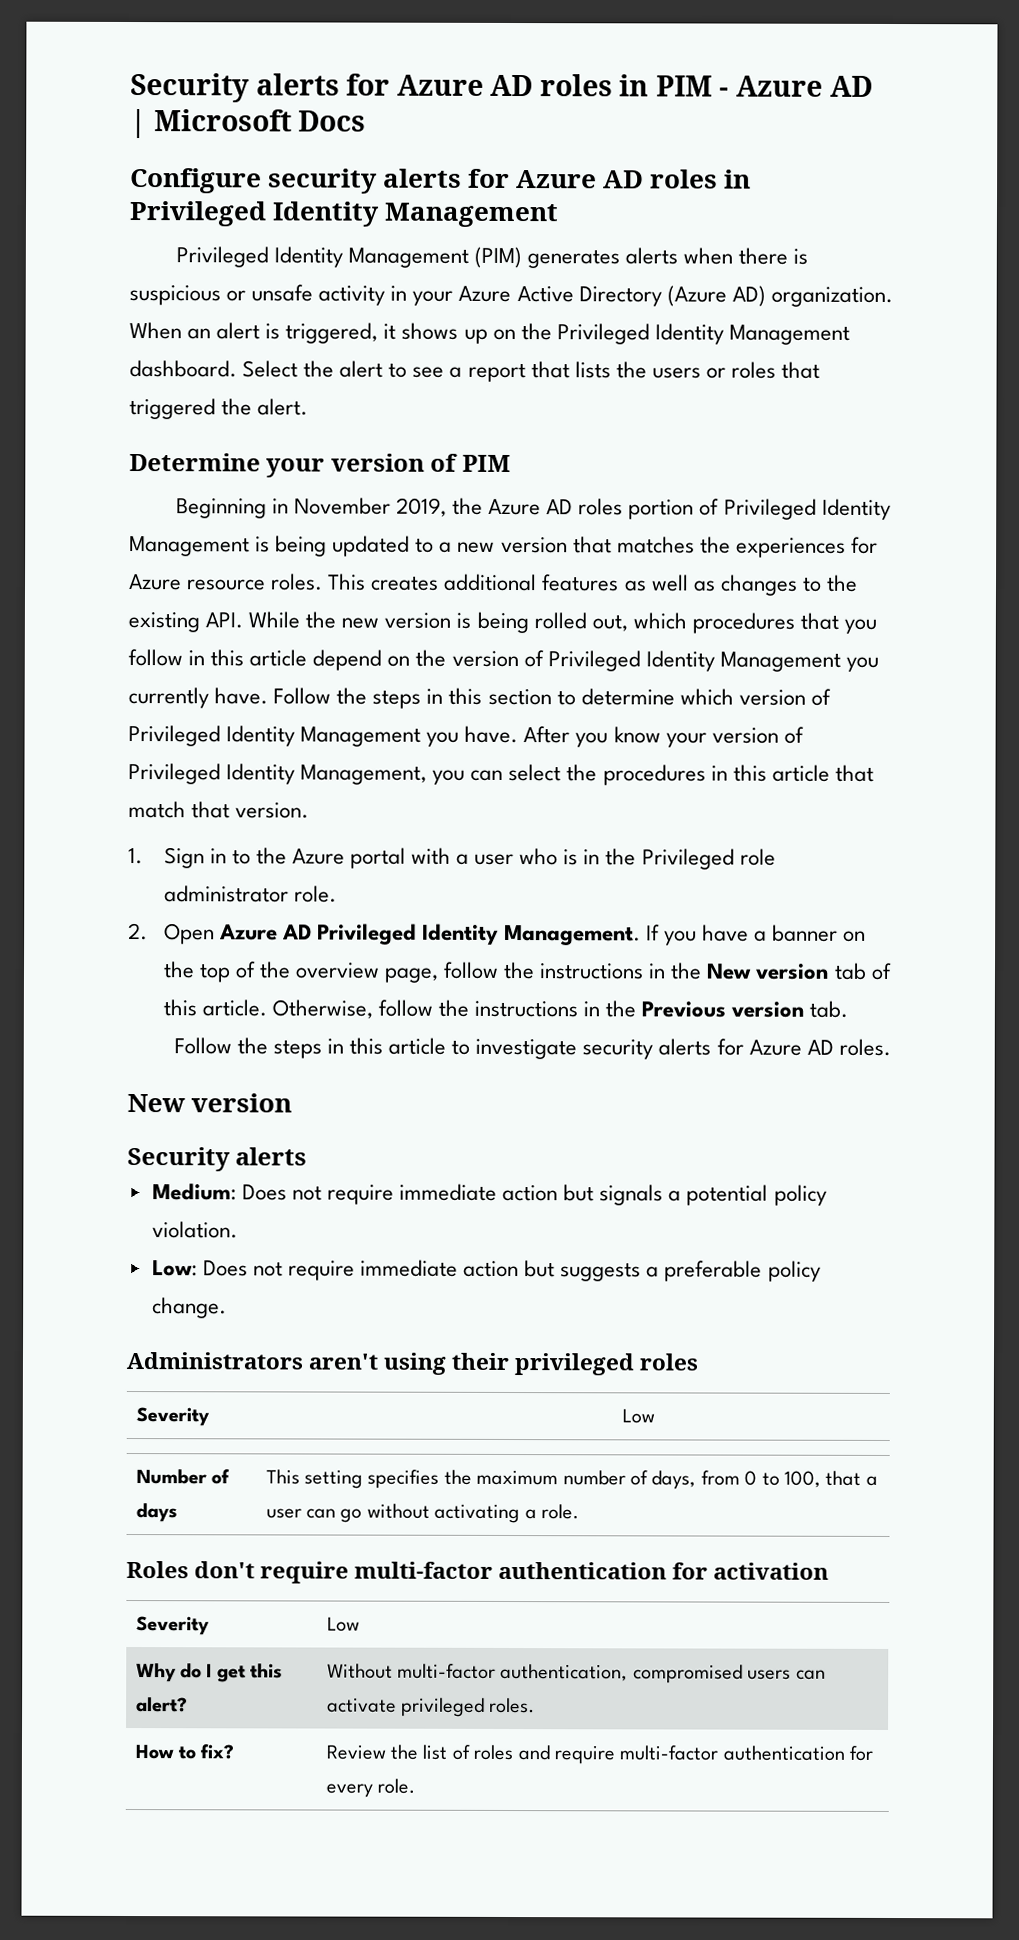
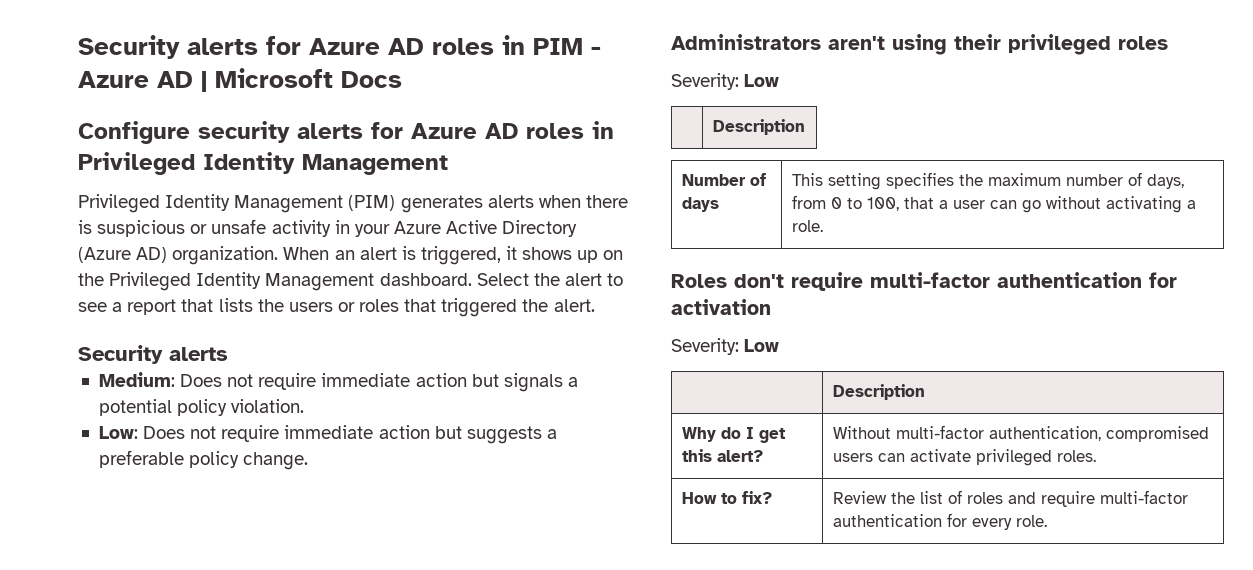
[129,453,511,478] [175,497,891,520] [129,535,878,558] [128,573,858,596] [128,611,877,634] [128,649,879,672] [128,687,831,709] [128,725,804,748] [128,763,874,786] [128,801,310,819] [128,847,776,870] [163,885,337,903] [128,923,867,946] [162,961,892,983] [162,999,849,1019] [173,1037,891,1060] [127,1093,293,1113] // Determine your version of PIM // Beginning in November 2019, the Azure AD roles portion of Privileged Identity Management is being updated to a new version that matches the experiences for Azure resource roles. This creates additional features as well as changes to the existing API. While the new version is being rolled out, which procedures that you follow in this article depend on the version of Privileged Identity Management you currently have. Follow the steps in this section to determine which version of Privileged Identity Management you have. After you know your version of Privileged Identity Management, you can select the procedures in this article that match that version. // 1. Sign in to the Azure portal with a user who is in the Privileged role administrator role. // 2. Open Azure AD Privileged Identity Management. If you have a banner on the top of the overview page, follow the instructions in the New version tab of this article. Otherwise, follow the instructions in the Previous version tab. // Follow the steps in this article to investigate security alerts for Azure AD roles. // New version -> (595, 305) none
[135,1407,210,1427] [621,1408,655,1424] // Severity | Low -> [671,73,780,90] [712,119,805,135] // Severity: Low // | Description
[135,1616,210,1636] [326,1616,360,1632] // Severity | Low -> [671,338,780,355] [832,384,925,400] // Severity: Low // | Description

